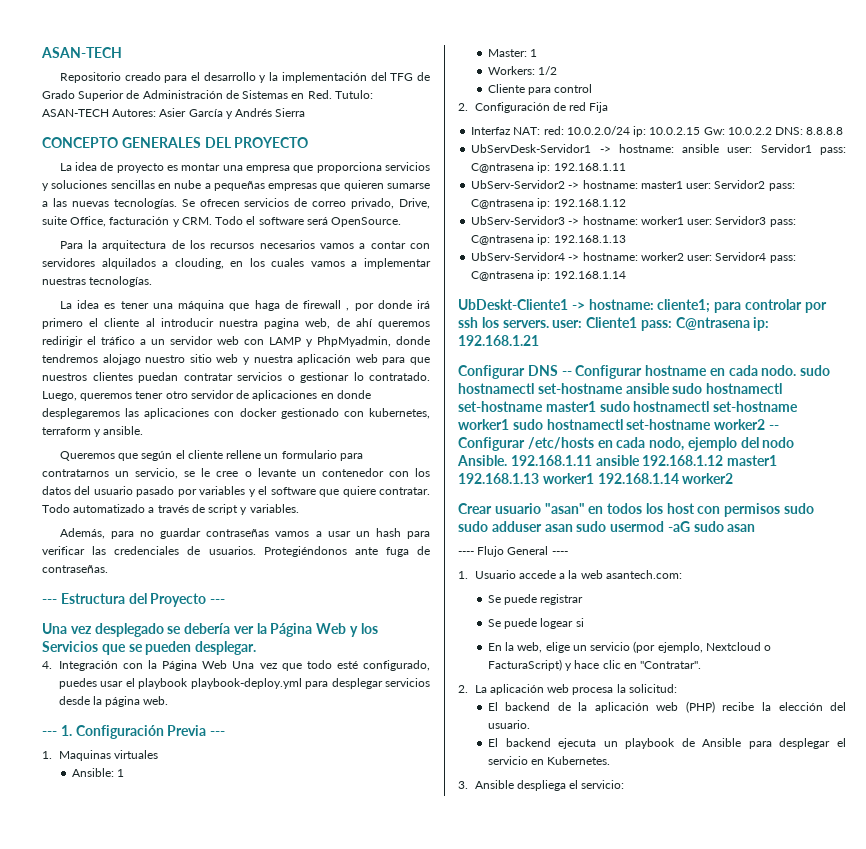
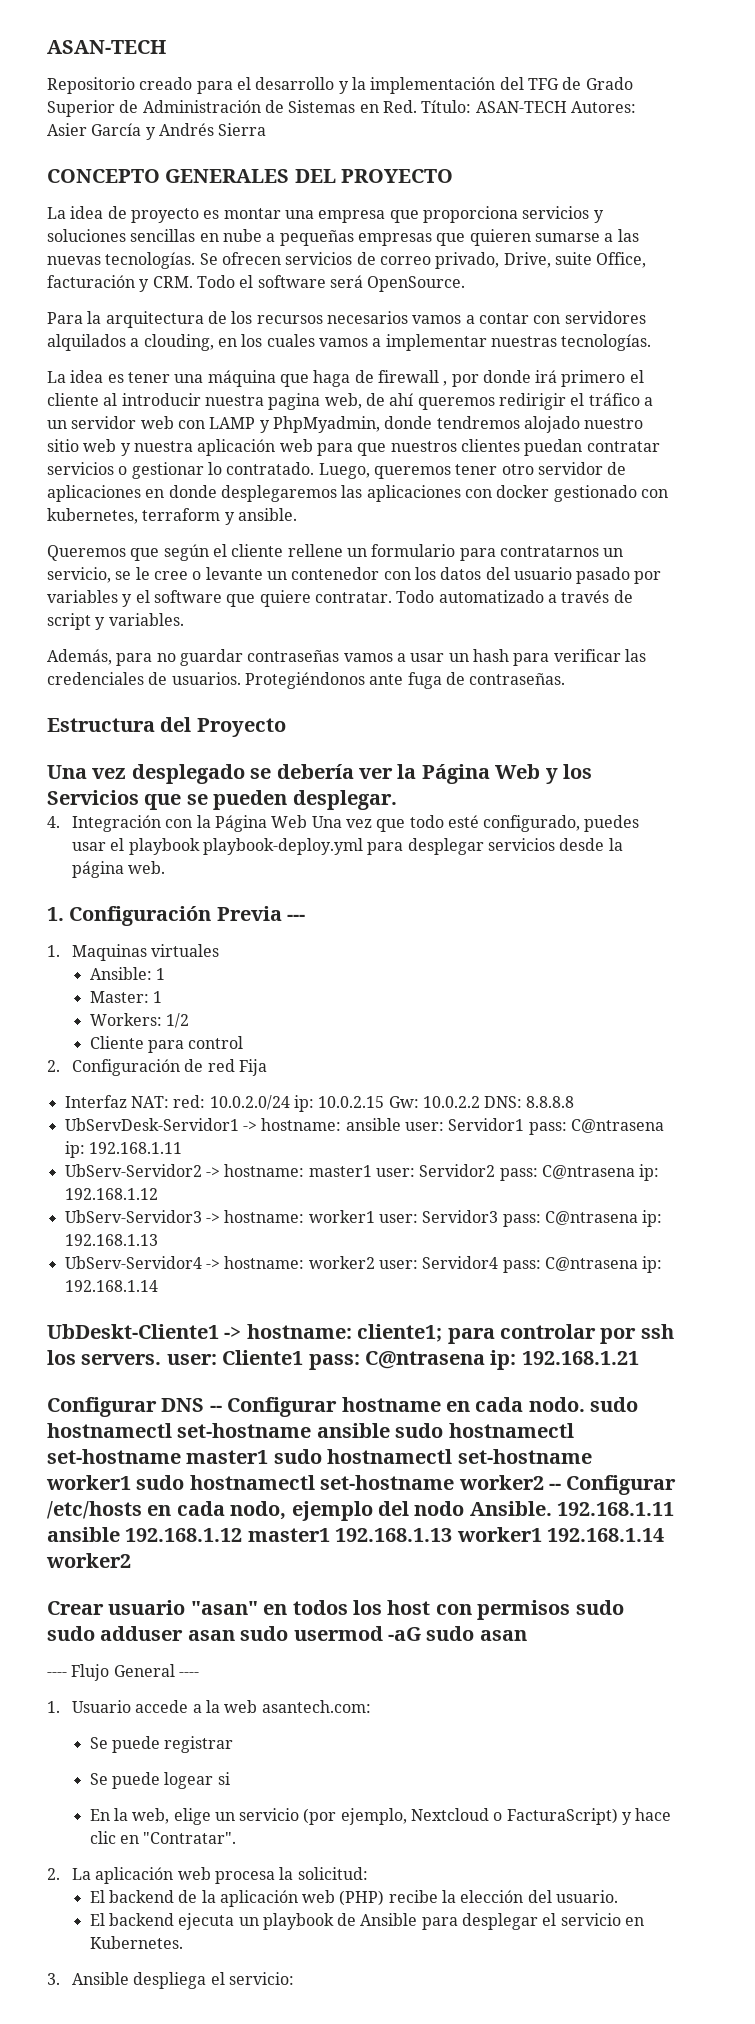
[334,90,373,99] Tutulo: -> [421,100,472,113] Título:
[102,354,141,365] alojago -> [523,416,580,433] alojado
[42,599,57,604] --- -> (566, 679) none
[210,599,226,604] --- -> (286, 727) none
[42,731,57,736] --- -> (166, 867) none

